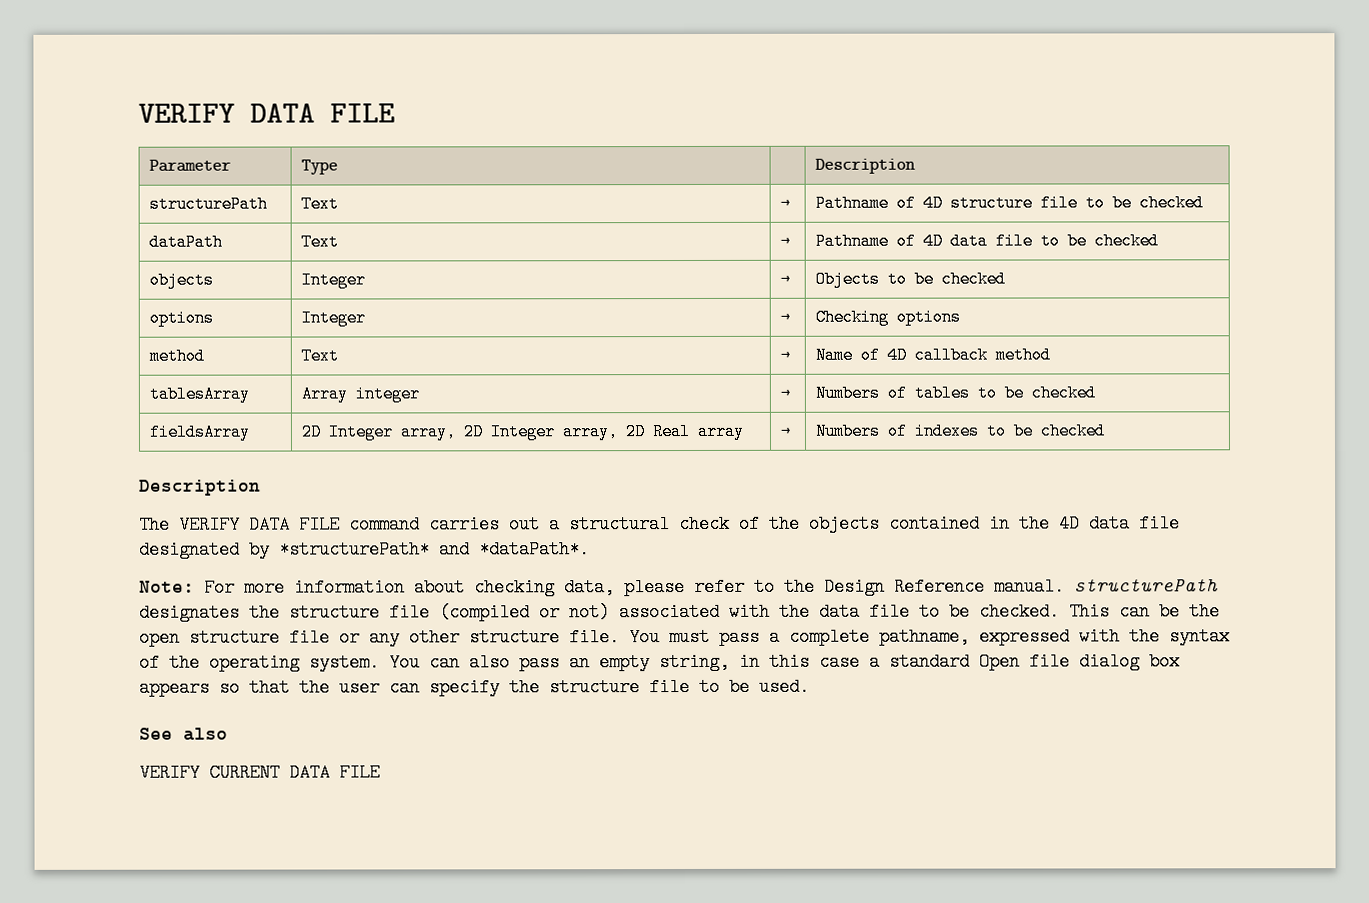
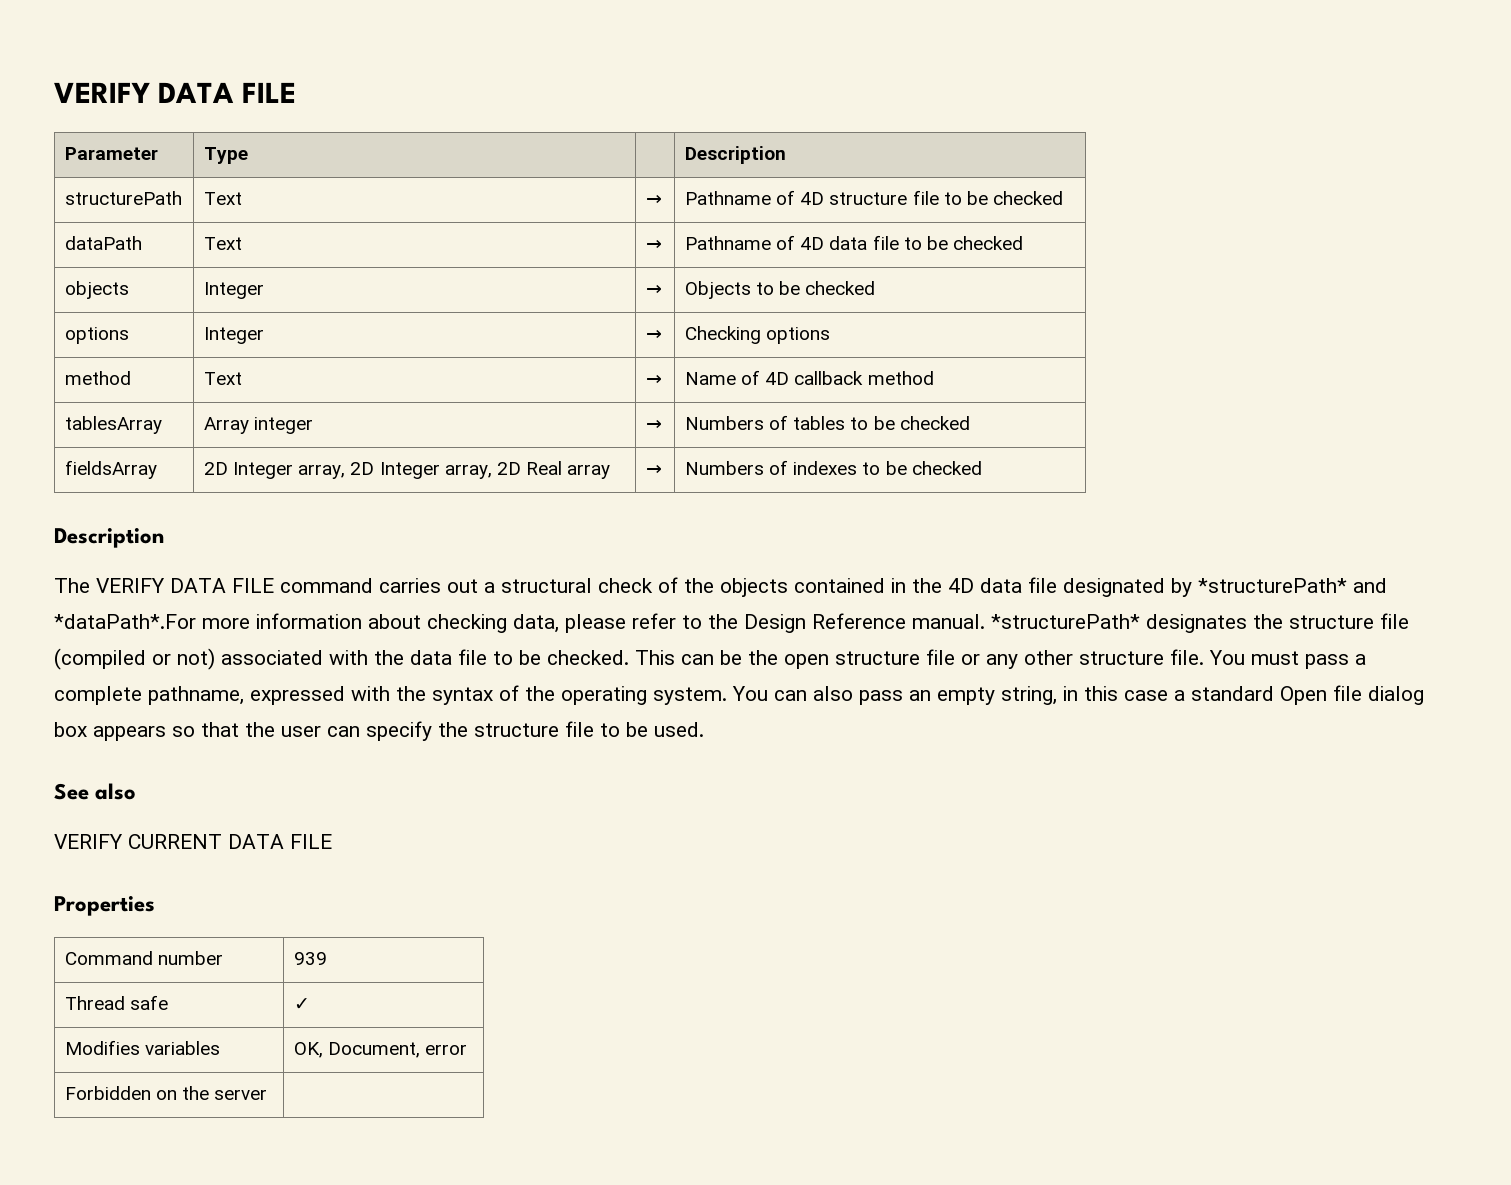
[479,540,590,559] [139,578,235,597] *dataPath*. // Note: For -> [54,614,196,629] *dataPath*.For
[1074,577,1219,592] structurePath -> [991,614,1140,629] *structurePath*
(380, 772) none -> [54,896,155,916] [64,951,224,965] [293,952,327,965] [64,995,169,1010] [293,998,310,1010] [64,1040,221,1055] [293,1042,468,1058] [64,1086,268,1100] // Properties // Command number | 939 // Thread safe | ✓ // Modifies variables | OK, Document, error // Forbidden on the server |

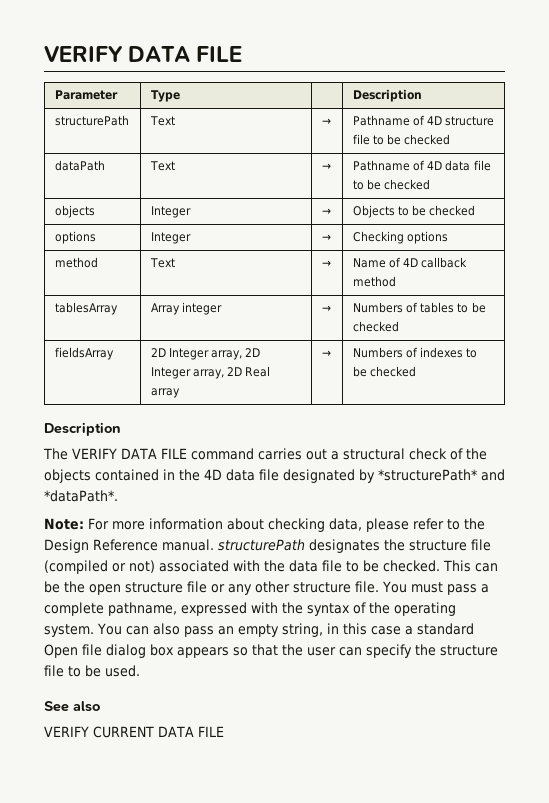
[54,614,196,629] *dataPath*.For -> [44,490,118,502] [44,518,109,530] *dataPath*. // Note: For
[991,614,1140,629] *structurePath* -> [218,539,305,551] structurePath
[54,896,155,916] [64,951,224,965] [293,952,327,965] [64,995,169,1010] [293,998,310,1010] [64,1040,221,1055] [293,1042,468,1058] [64,1086,268,1100] // Properties // Command number | 939 // Thread safe | ✓ // Modifies variables | OK, Document, error // Forbidden on the server | -> (224, 731) none

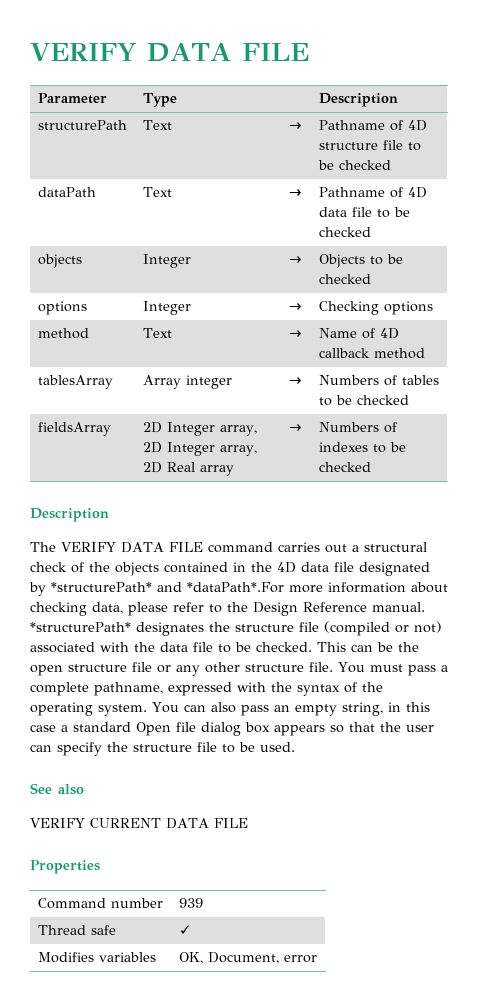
[44,490,118,502] [44,518,109,530] *dataPath*. // Note: For -> [187,582,284,593] *dataPath*.For
[218,539,305,551] structurePath -> [30,622,131,632] *structurePath*
(224, 731) none -> [30,860,100,874] [37,898,163,909] [178,898,203,908] [37,925,116,935] [178,925,192,935] [37,952,156,963] [178,952,317,964] // Properties // Command number | 939 // Thread safe | ✓ // Modifies variables | OK, Document, error

